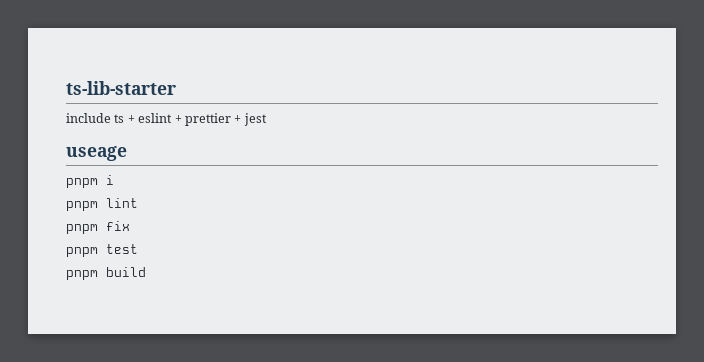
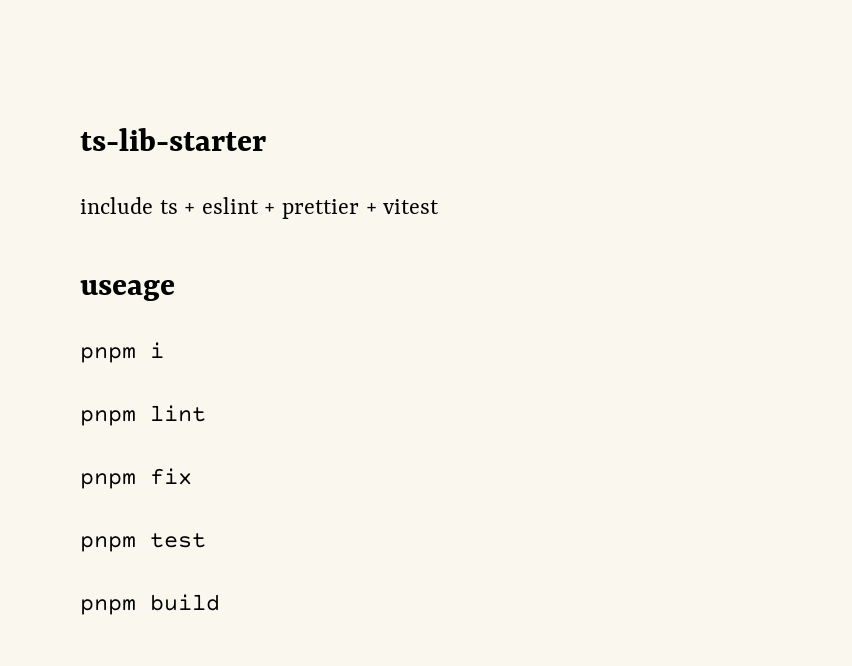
[243,113,267,126] jest -> [383,199,440,214] vitest

